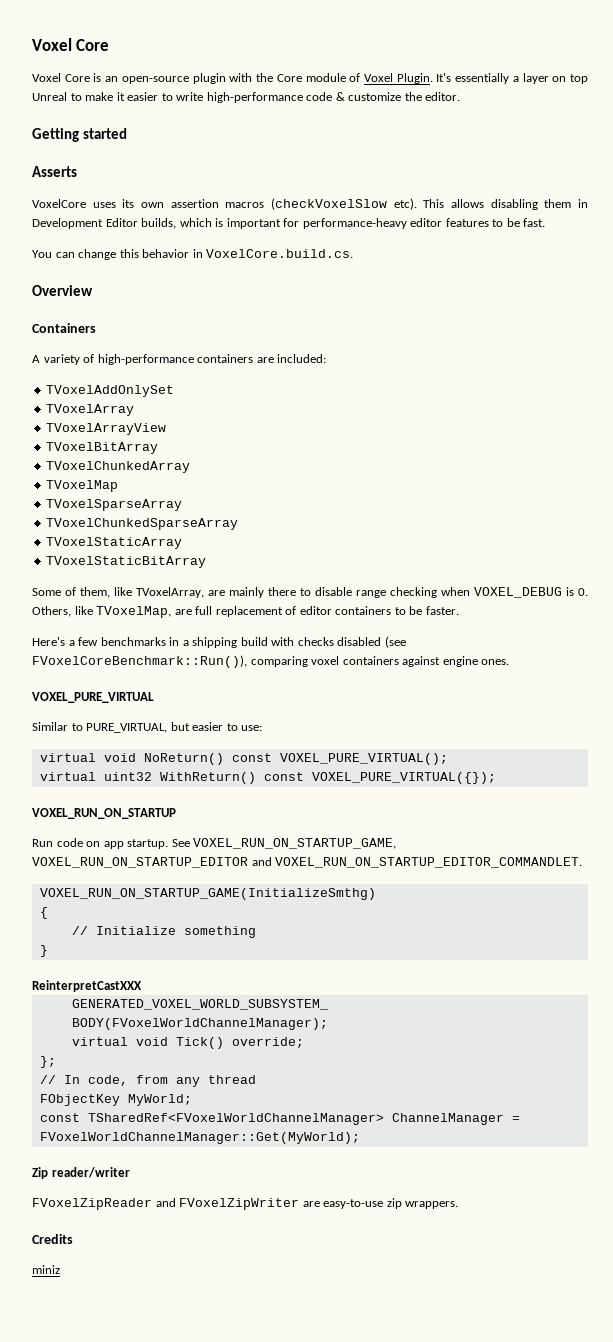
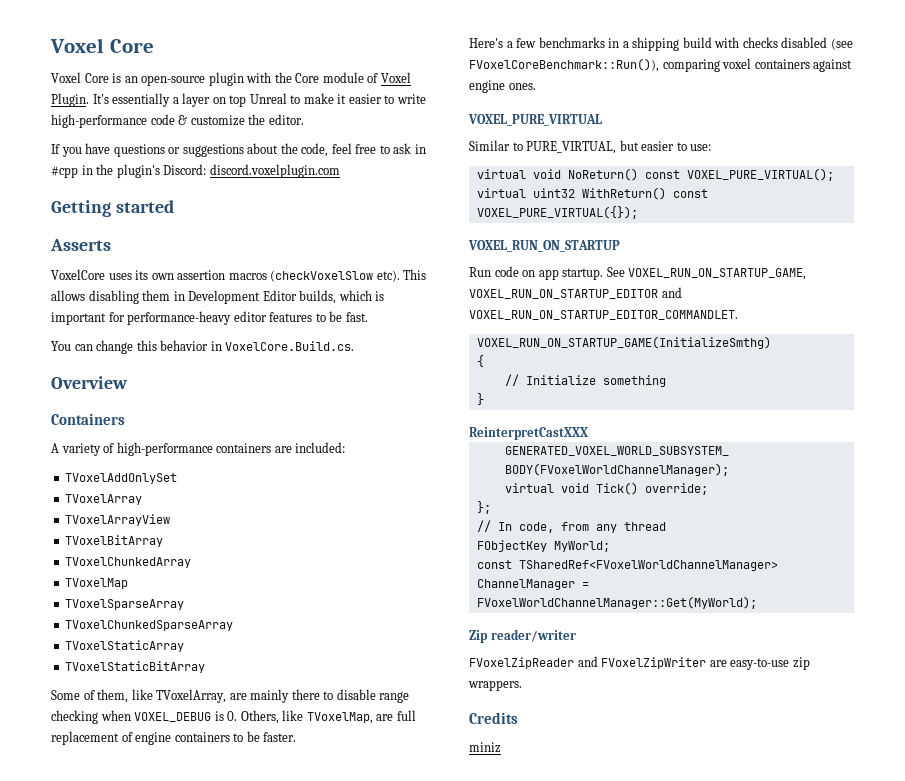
(461, 96) none -> [51,143,426,157] [51,164,340,178] // If you have questions or suggestions about the code, feel free to ask in #cpp in the plugin's Discord: discord.voxelplugin.com
[206,249,354,258] VoxelCore.build.cs. -> [225,341,355,351] VoxelCore.Build.cs.
[299,606,332,615] editor -> [135,732,172,745] engine

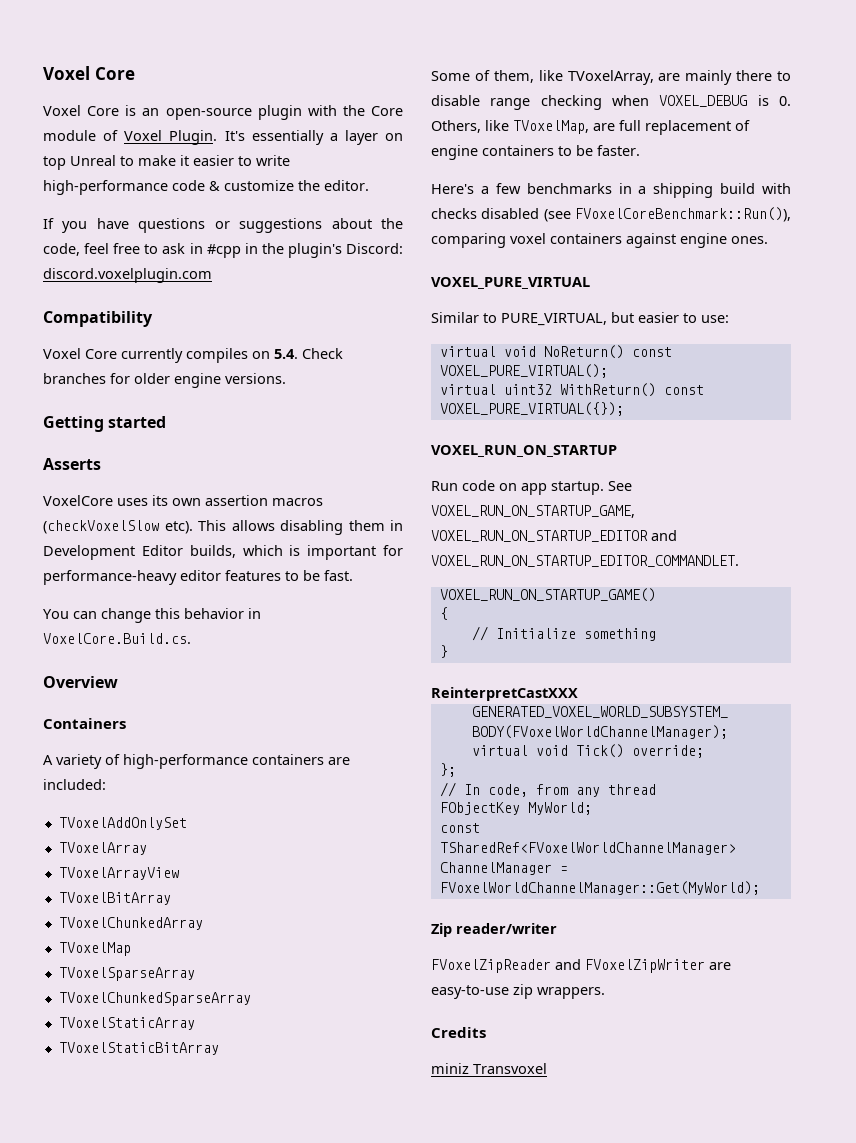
(340, 171) none -> [43,311,153,327] [43,348,343,363] [43,373,286,388] // Compatibility // Voxel Core currently compiles on 5.4. Check branches for older engine versions.
[476,336,771,349] VOXEL_RUN_ON_STARTUP_GAME(InitializeSmthg) -> [439,588,656,602] VOXEL_RUN_ON_STARTUP_GAME()
(501, 747) none -> [473,1063,547,1074] Transvoxel

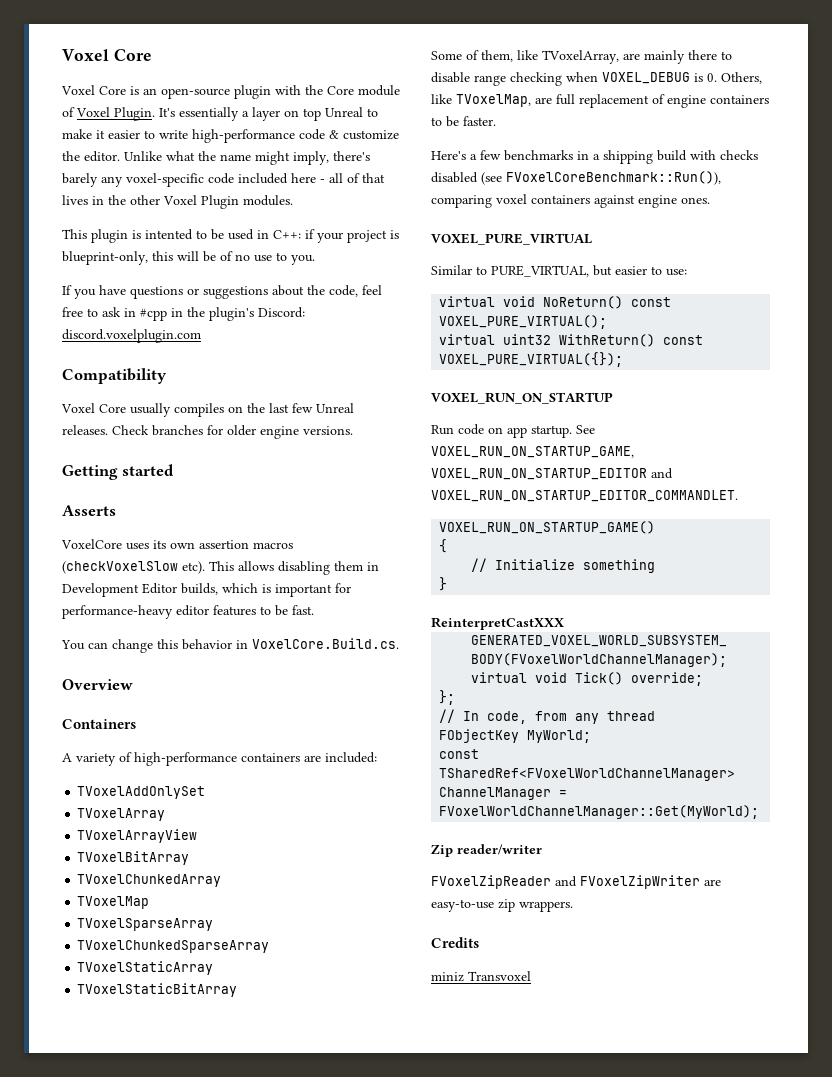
(369, 185) none -> [124,151,370,165] [62,173,385,187] [62,195,293,209] [62,229,399,243] [62,251,315,265] Unlike what the name might imply, there's barely any voxel-specific code included here - all of that lives in the other Voxel Plugin modules. // This plugin is intented to be used in C++: if your project is blueprint-only, this will be of no use to you.
[121,348,183,363] currently -> [130,403,171,417] usually
[274,349,298,359] 5.4. -> [247,403,354,413] [62,425,108,435] the last few Unreal releases.

